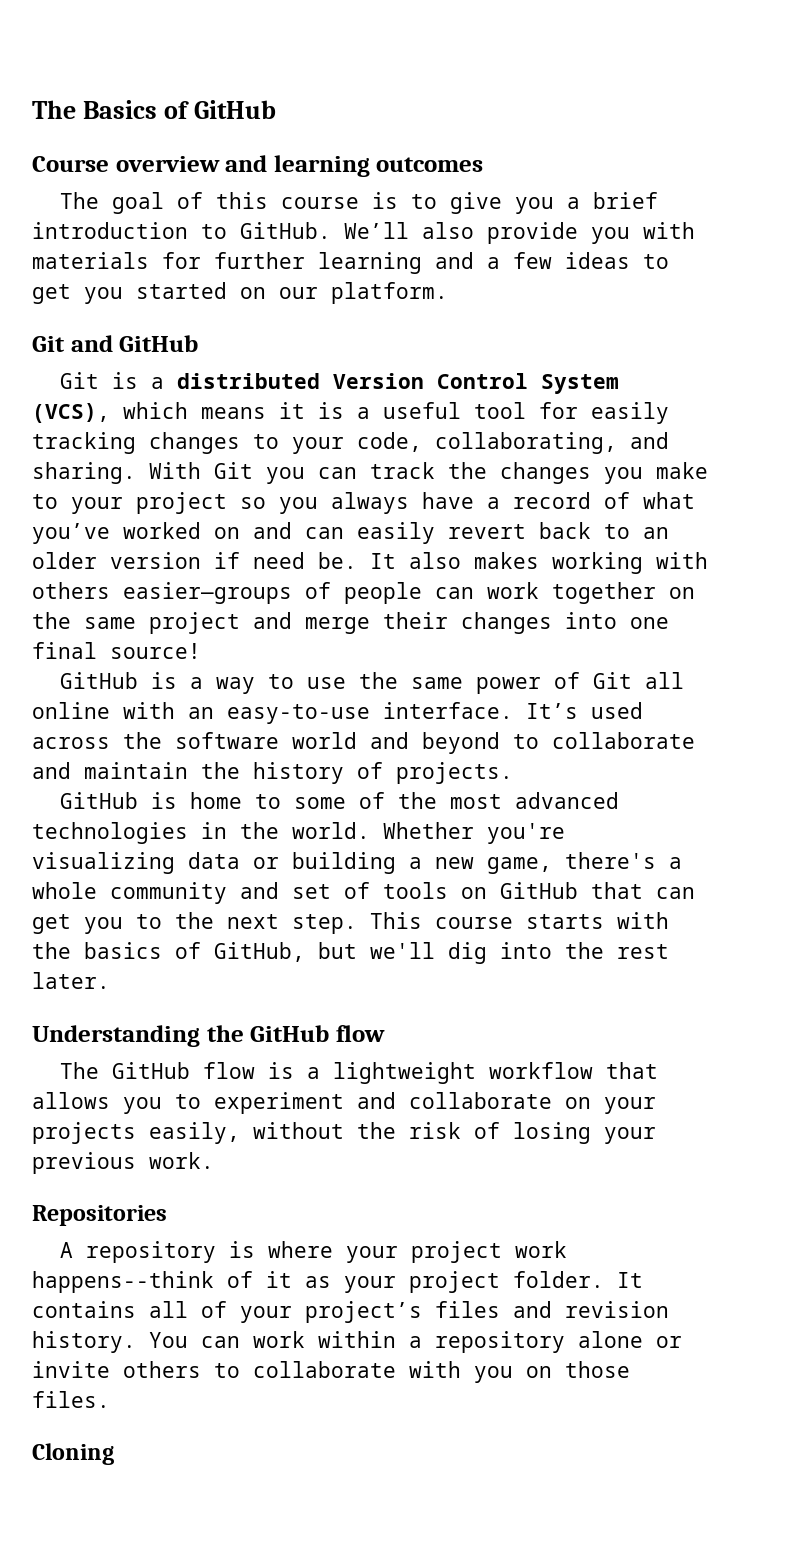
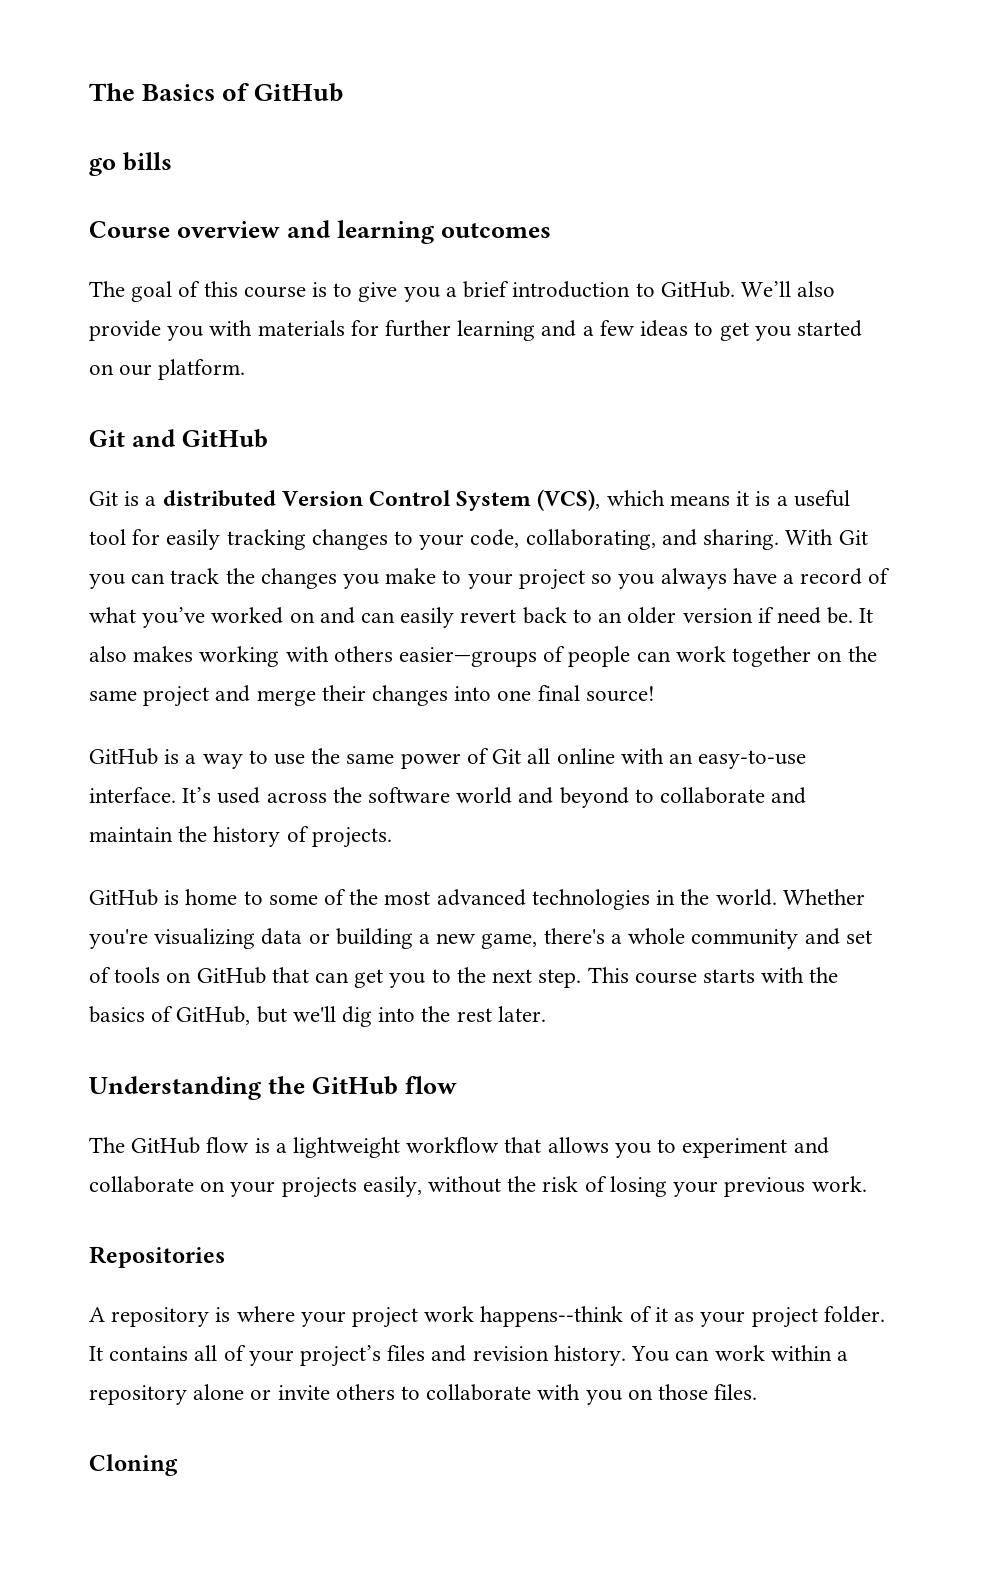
(276, 109) none -> [89,152,172,176] // go bills

